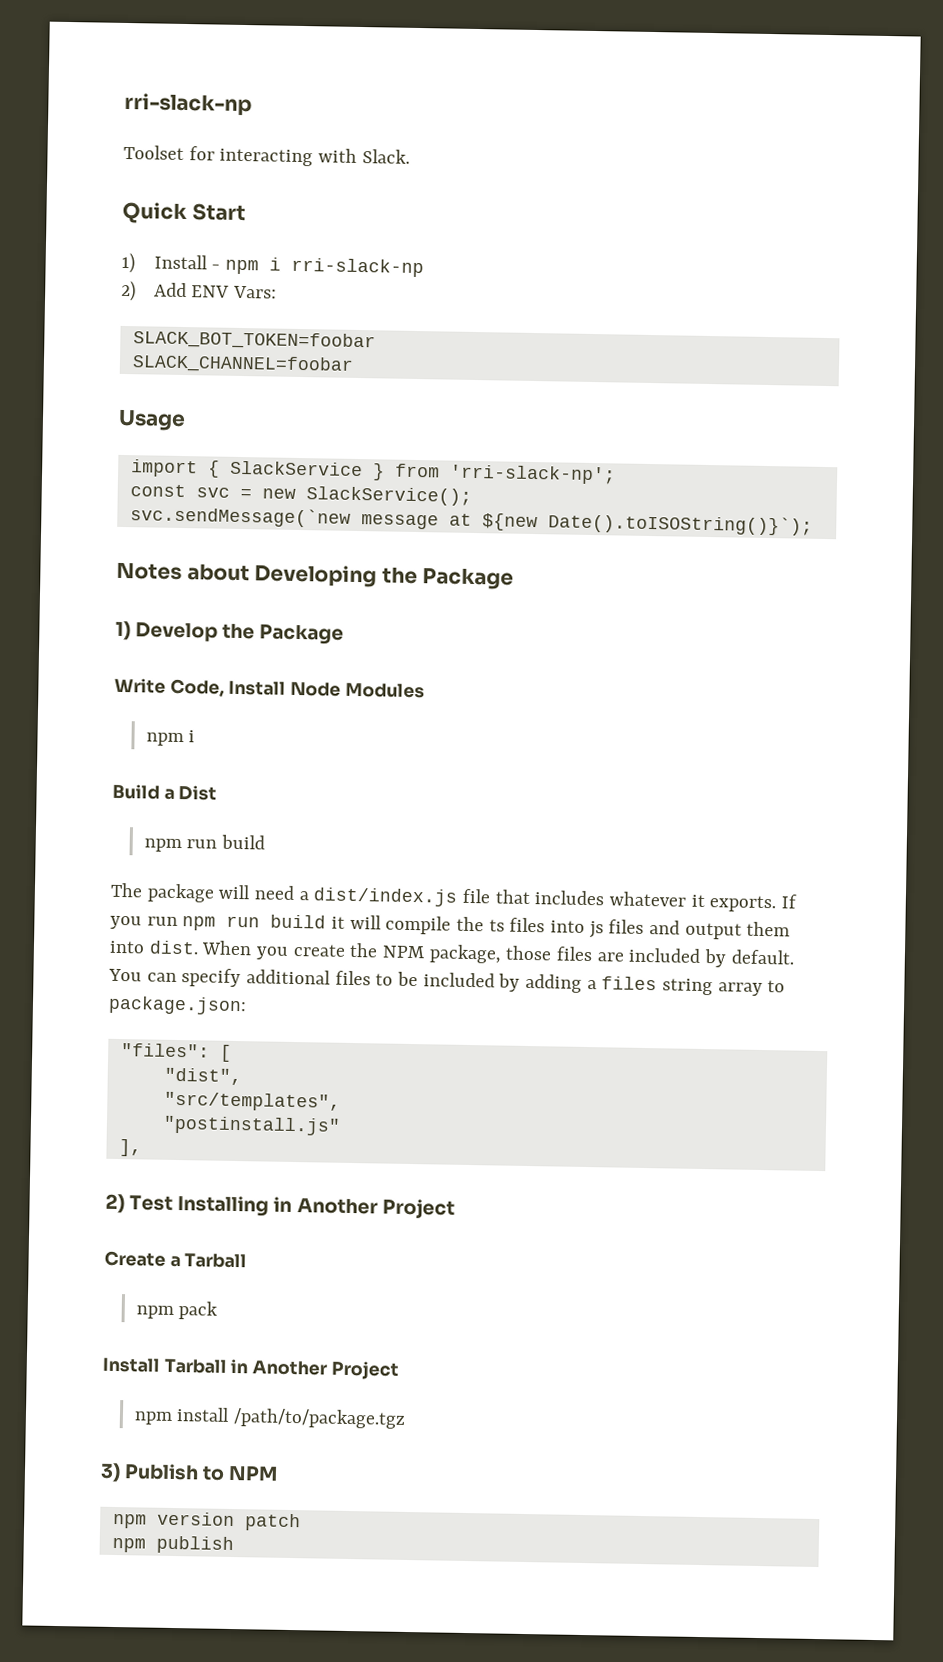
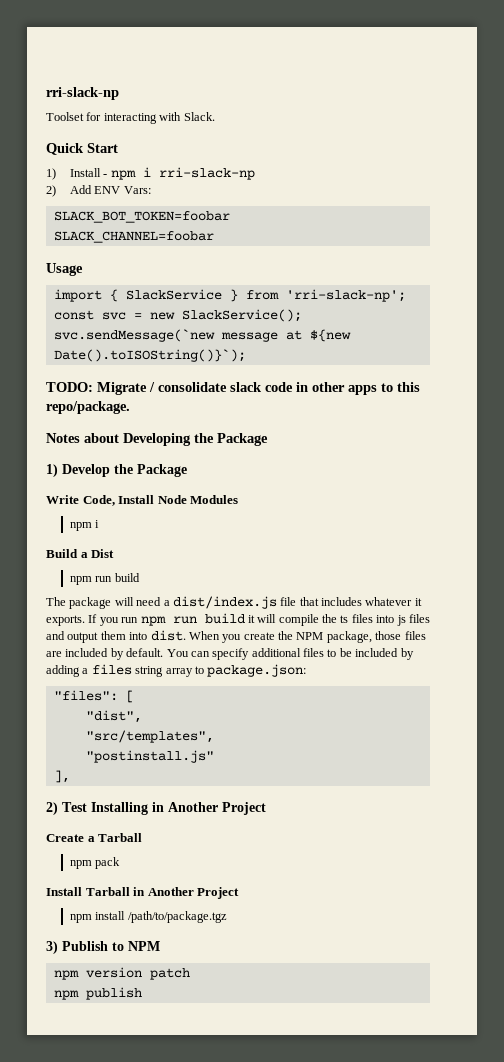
(813, 524) none -> [46,382,420,395] [46,401,130,414] // TODO: Migrate / consolidate slack code in other apps to this repo/package.

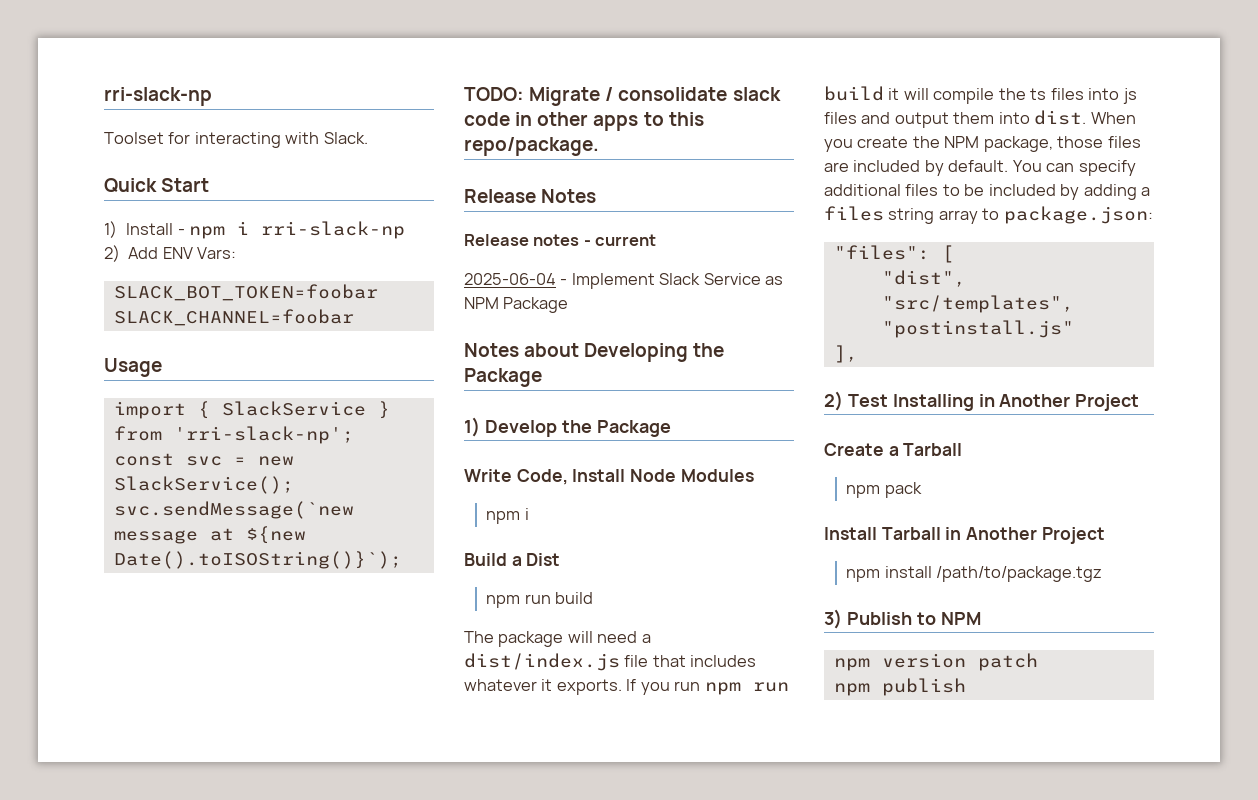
(130, 407) none -> [464,189,597,203] [464,234,657,246] [464,273,784,289] [464,297,569,313] // Release Notes // Release notes - current // 2025-06-04 - Implement Slack Service as NPM Package

